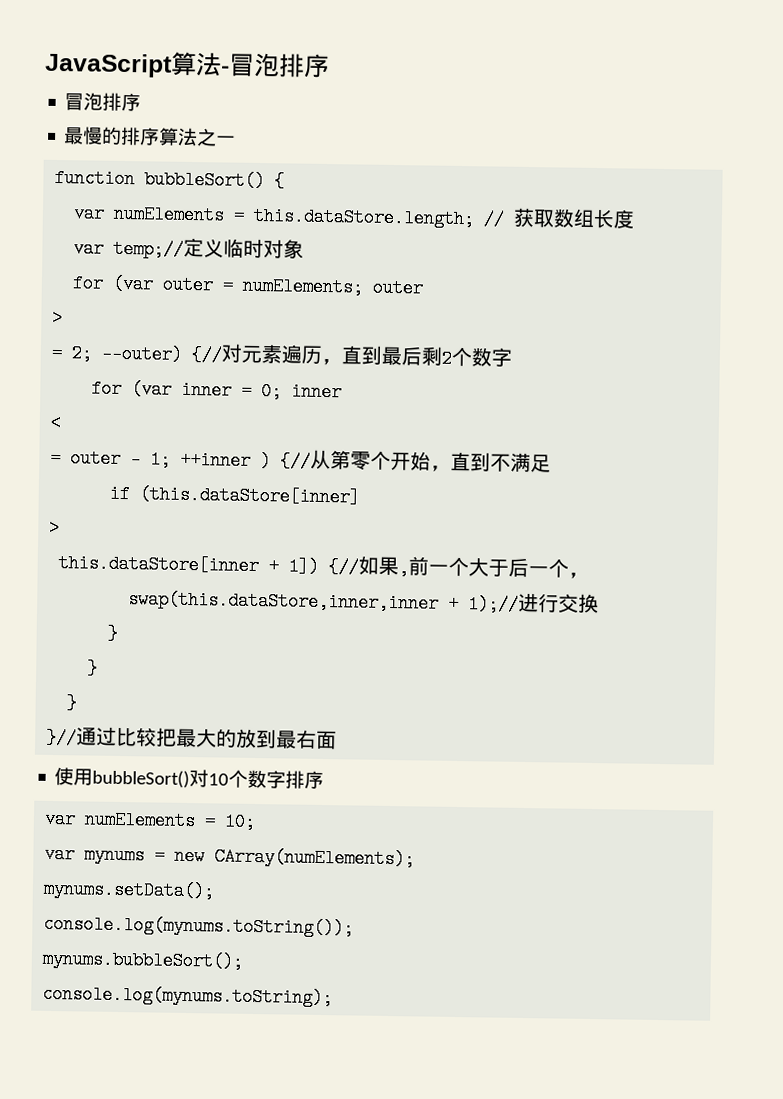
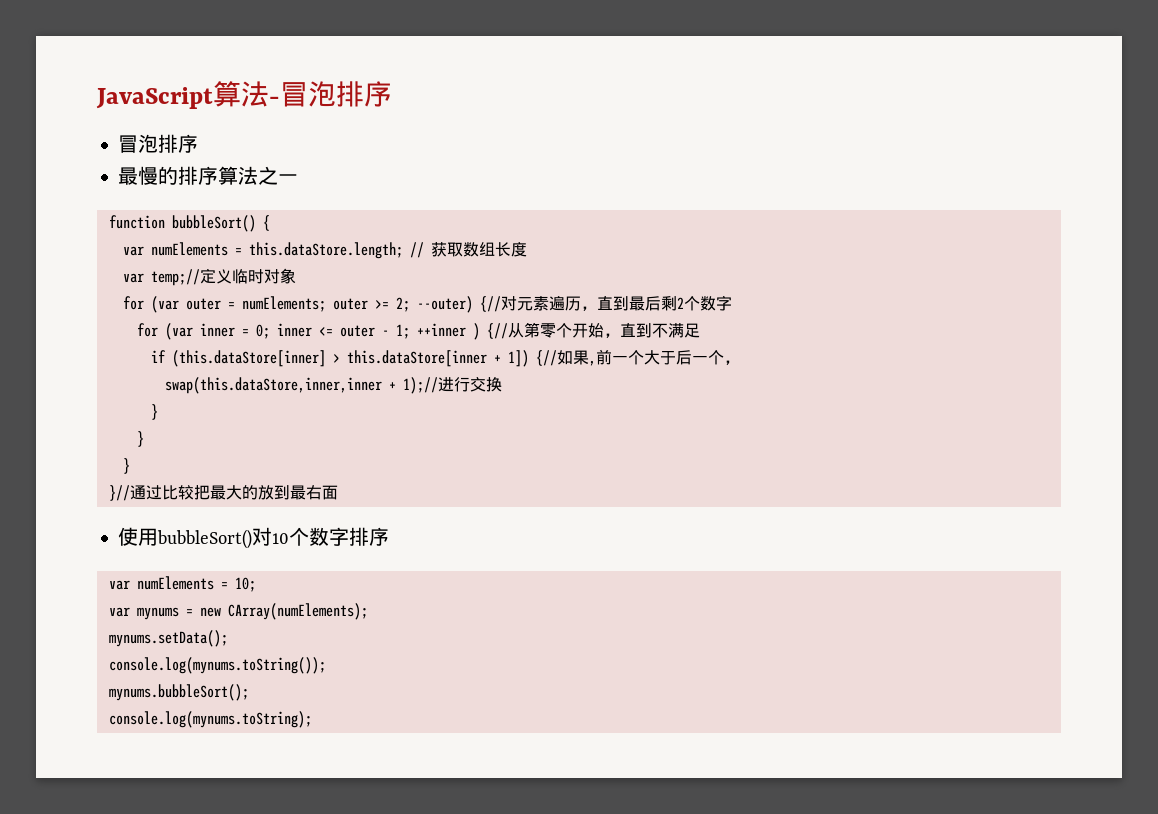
[52,308,64,328] [51,343,64,363] // > // = -> [374,300,389,309] >=
[50,413,62,433] [50,448,62,468] // < // = -> [318,327,333,336] <=
[49,518,61,538] // > // -> [332,354,340,363] >

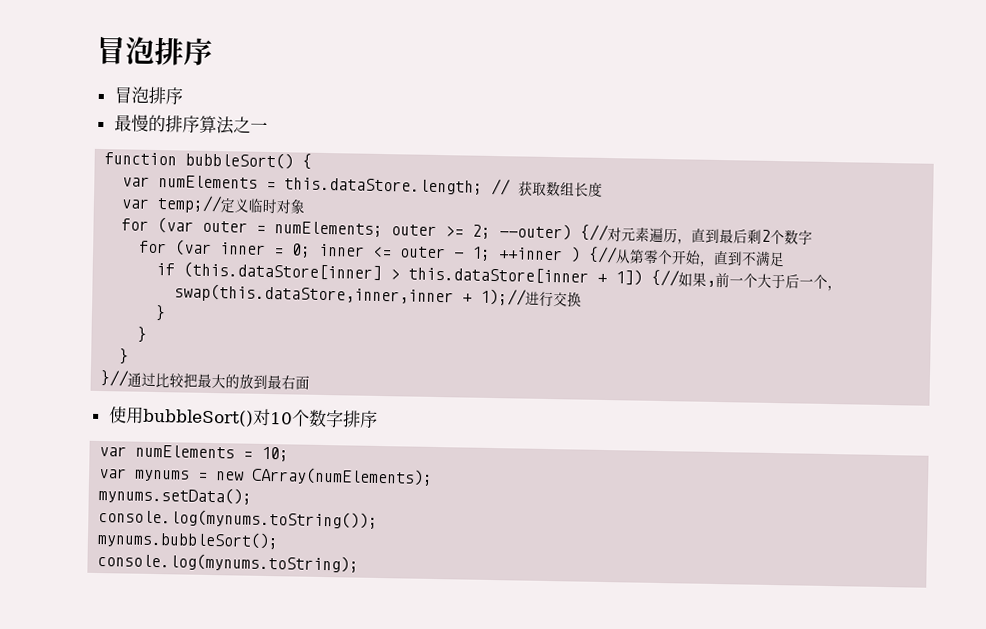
[96,81,280,109] JavaScript算法- -> (96, 50) none

